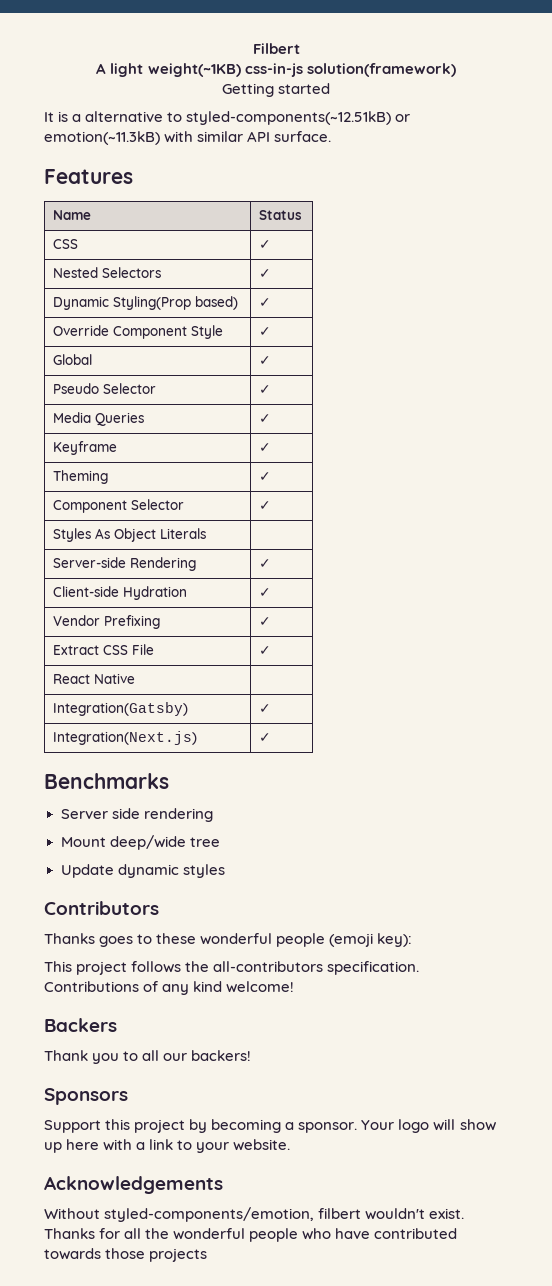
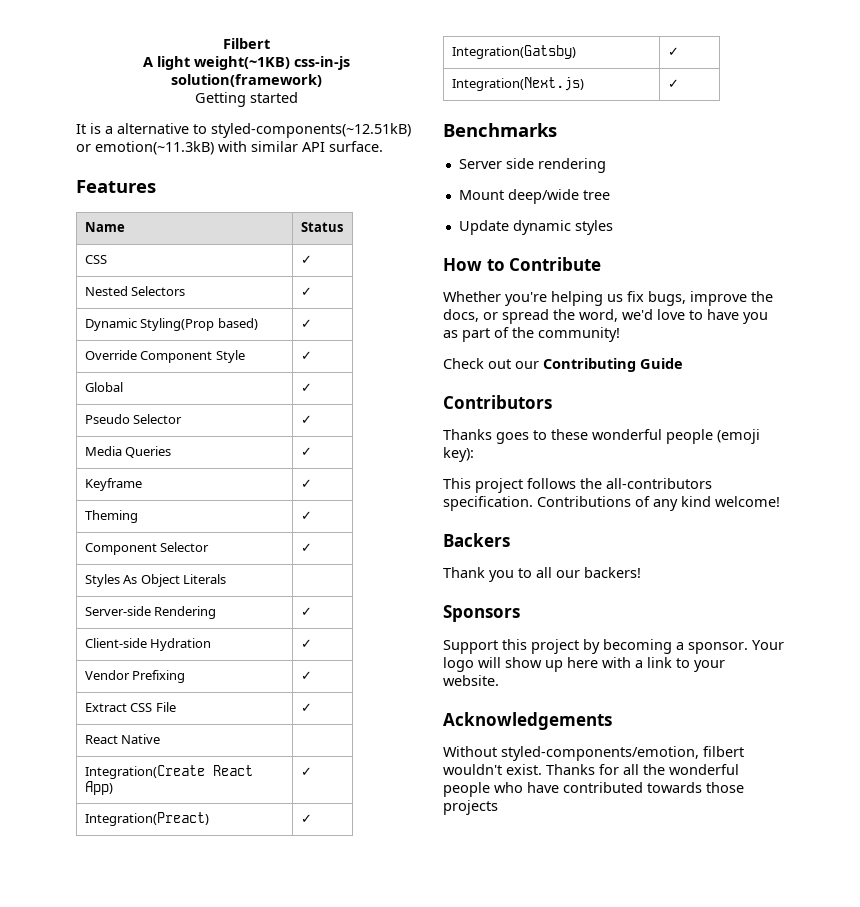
(136, 678) none -> [84,765,253,779] [84,781,113,795] [300,767,312,776] [84,812,209,826] [300,814,312,823] // Integration(Create React App) | ✓ // Integration(Preact) | ✓
(225, 871) none -> [443,257,602,271] [443,291,773,306] [443,309,768,324] [443,327,620,342] [443,358,683,372] // How to Contribute // Whether you're helping us fix bugs, improve the docs, or spread the word, we'd love to have you as part of the community! // Check out our Contributing Guide

